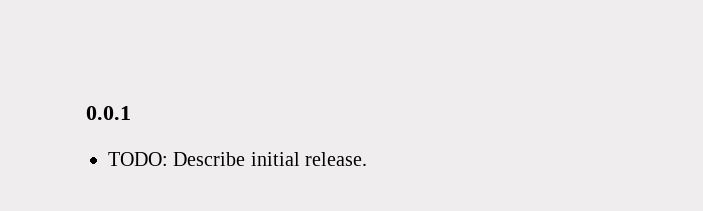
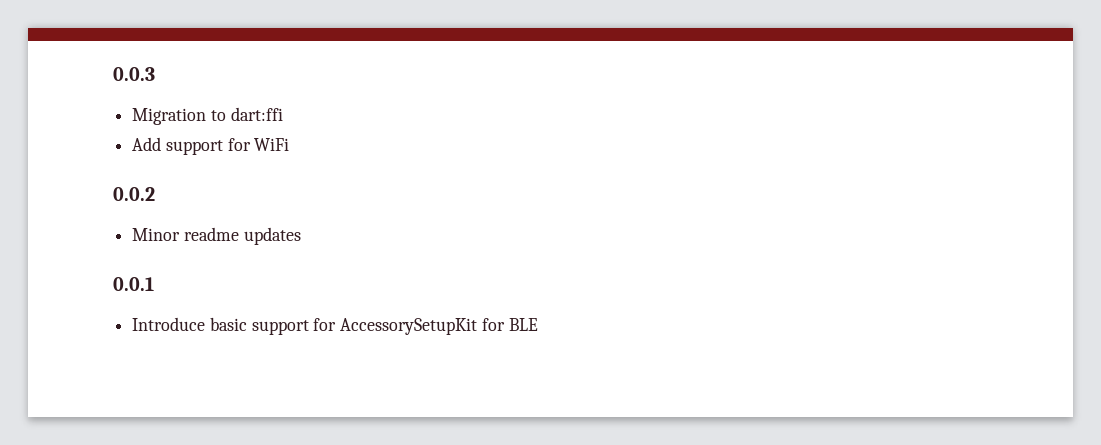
[86,106,131,120] [108,152,368,166] 0.0.1 // TODO: Describe initial release. -> [113,67,155,81] [132,107,283,125] [132,137,290,155] [113,187,155,201] [132,227,301,245] [113,277,154,291] [132,317,538,335] 0.0.3 // Migration to dart:ffi // Add support for WiFi // 0.0.2 // Minor readme updates // 0.0.1 // Introduce basic support for AccessorySetupKit for BLE

